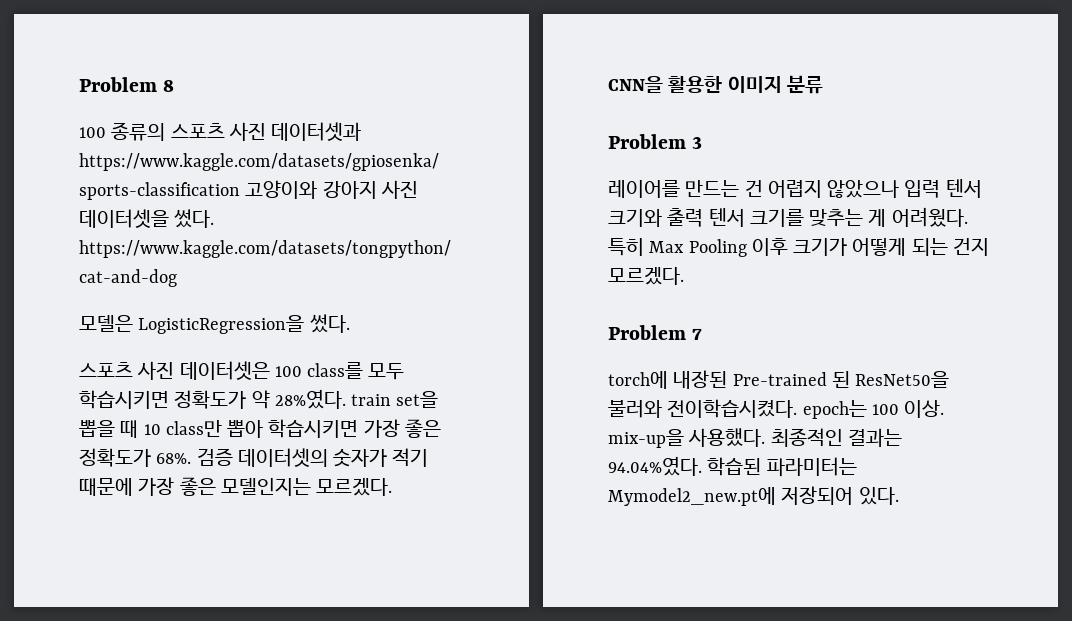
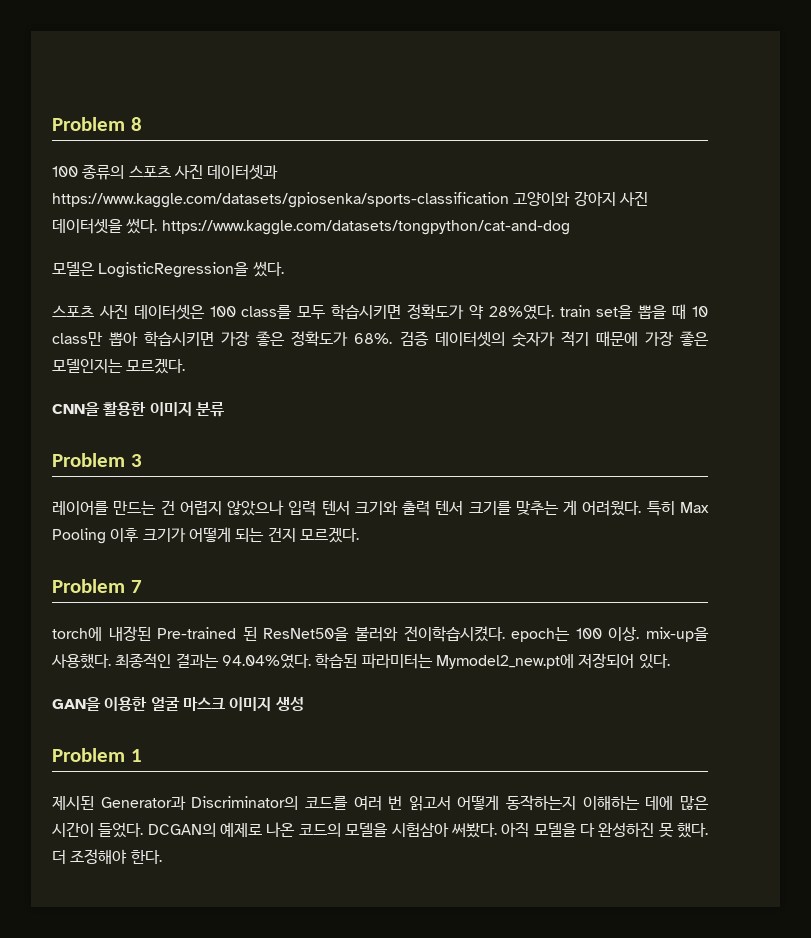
(899, 496) none -> [52,696,304,711] [52,748,142,762] [52,795,709,811] [52,822,708,838] [52,849,162,864] // GAN을 이용한 얼굴 마스크 이미지 생성 // Problem 1 // 제시된 Generator과 Discriminator의 코드를 여러 번 읽고서 어떻게 동작하는지 이해하는 데에 많은 시간이 들었다. DCGAN의 예제로 나온 코드의 모델을 시험삼아 써봤다. 아직 모델을 다 완성하진 못 했다. 더 조정해야 한다.

